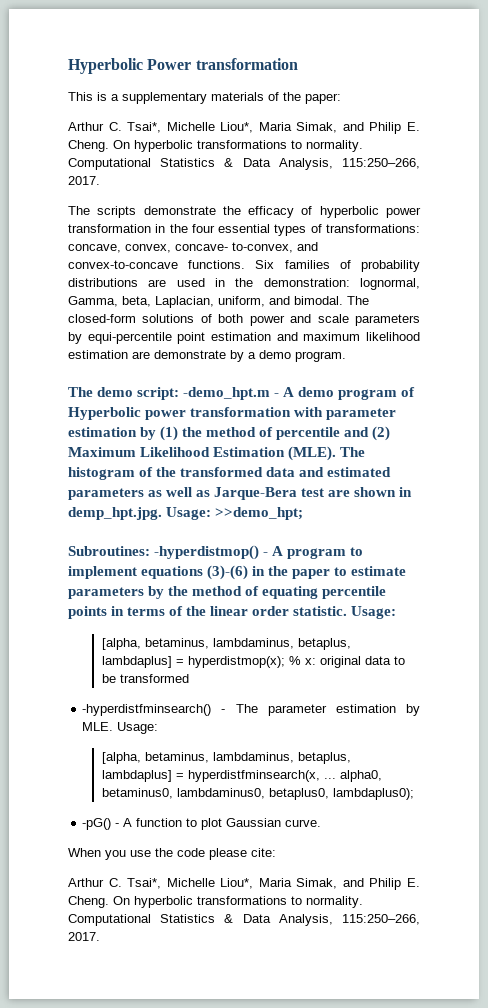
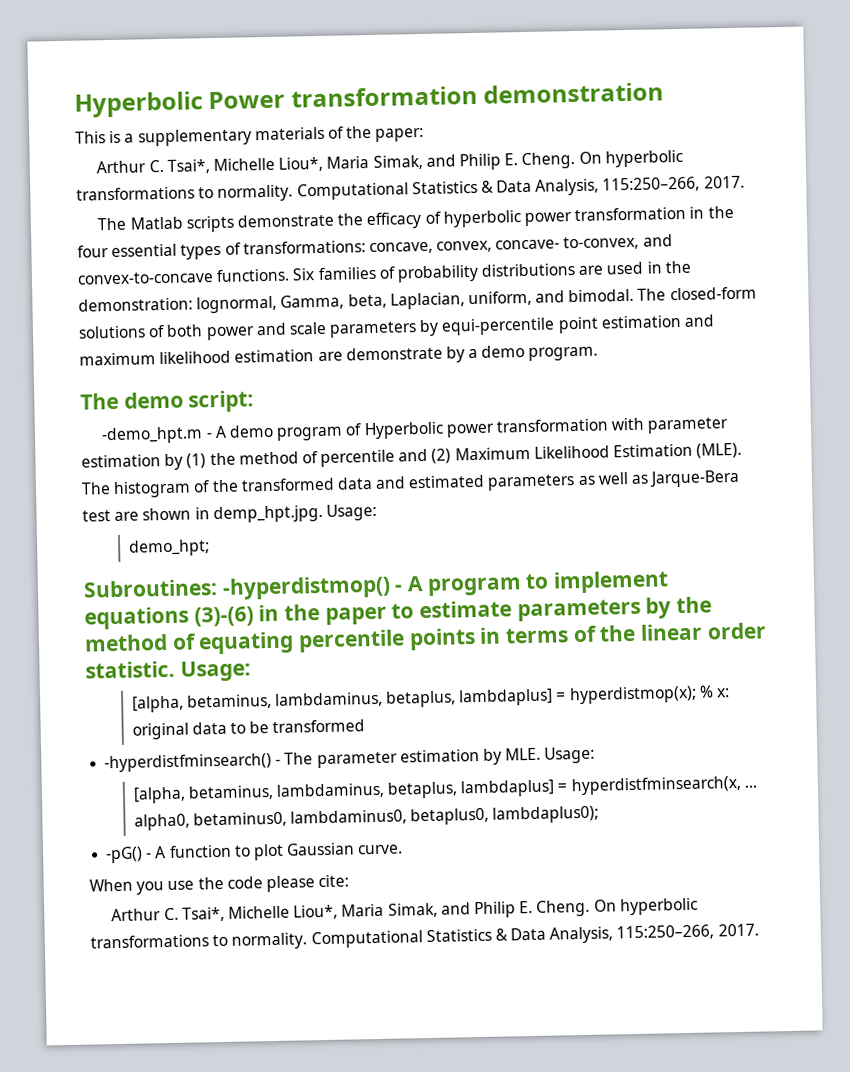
(298, 64) none -> [483,82,665,104] demonstration
(90, 210) none -> [129,216,184,230] Matlab
(180, 393) none -> (255, 401) //
[215,507,304,520] >>demo_hpt; -> [128,539,210,557] // demo_hpt;

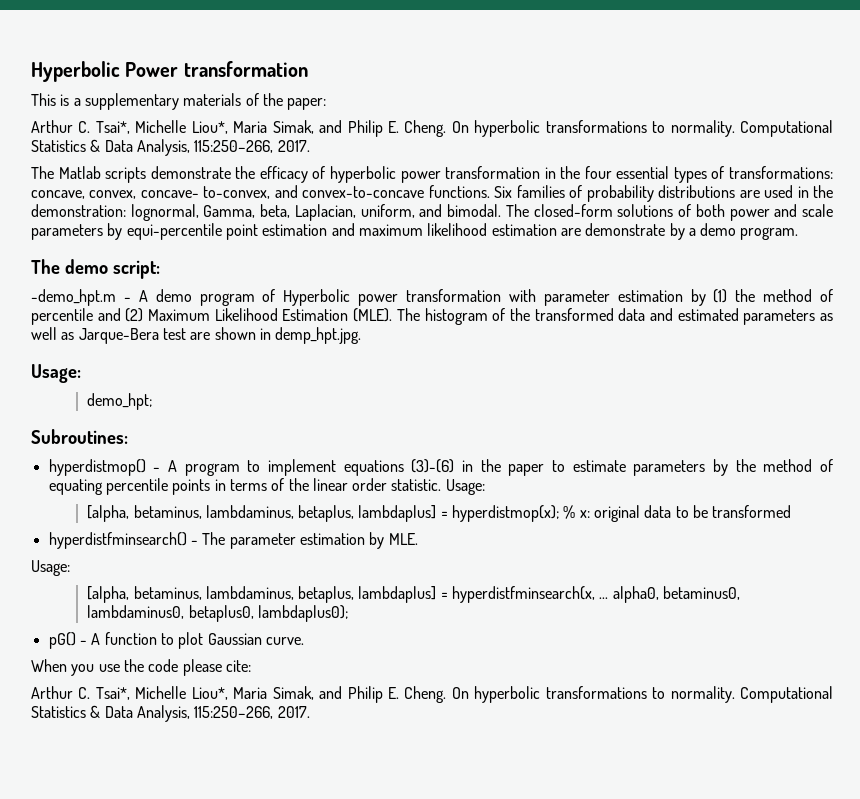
[483,82,665,104] demonstration -> (308, 69) none
(323, 514) none -> (362, 335) //
[221,575,391,600] -hyperdistmop() -> [48,459,146,476] // hyperdistmop()
[104,753,273,773] -hyperdistfminsearch() -> [48,532,187,549] hyperdistfminsearch()
(542, 754) none -> (418, 539) //
[105,846,144,864] -pG() -> [48,632,76,649] pG()

